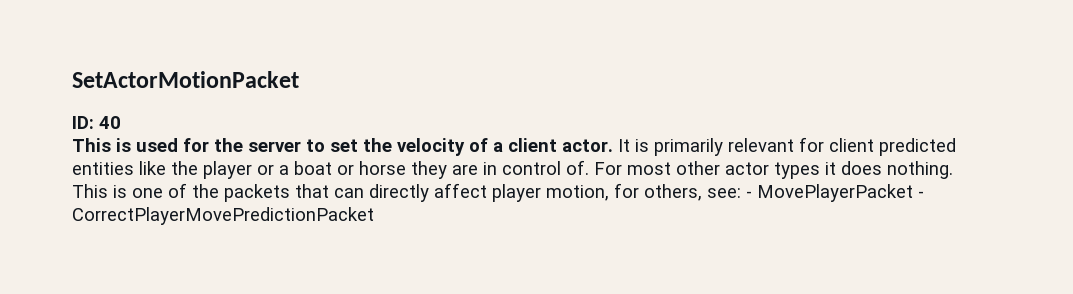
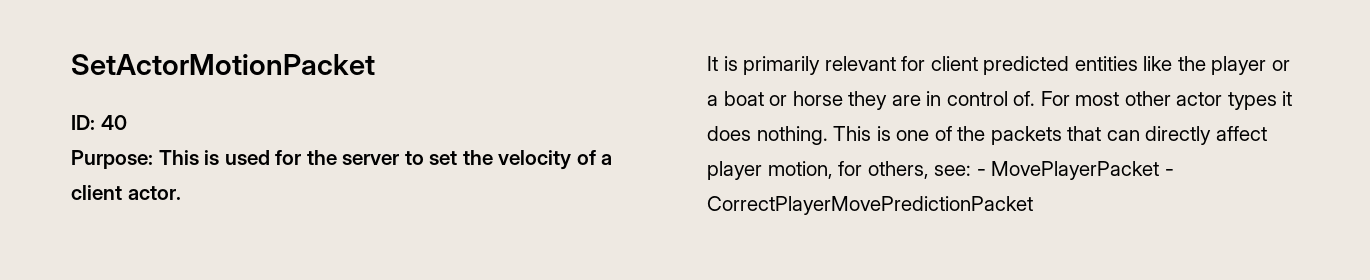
(121, 122) none -> [71,150,153,169] Purpose:
(613, 145) none -> (181, 193) //

